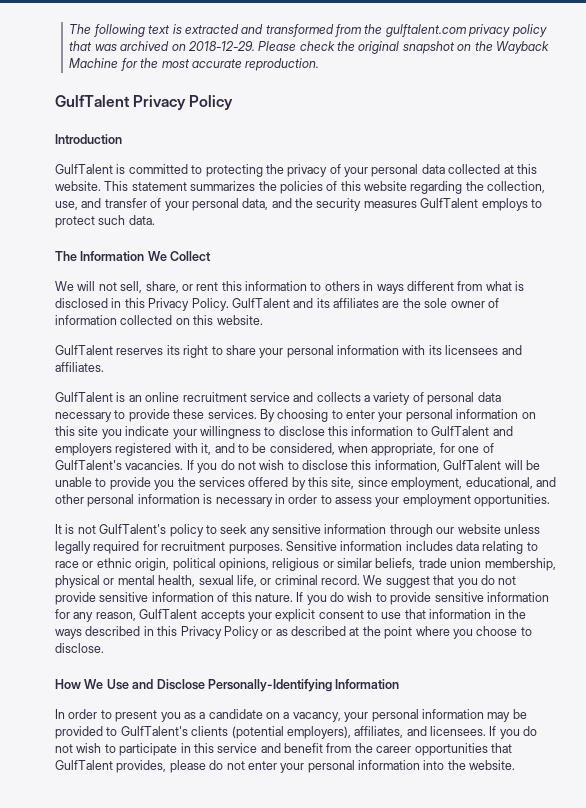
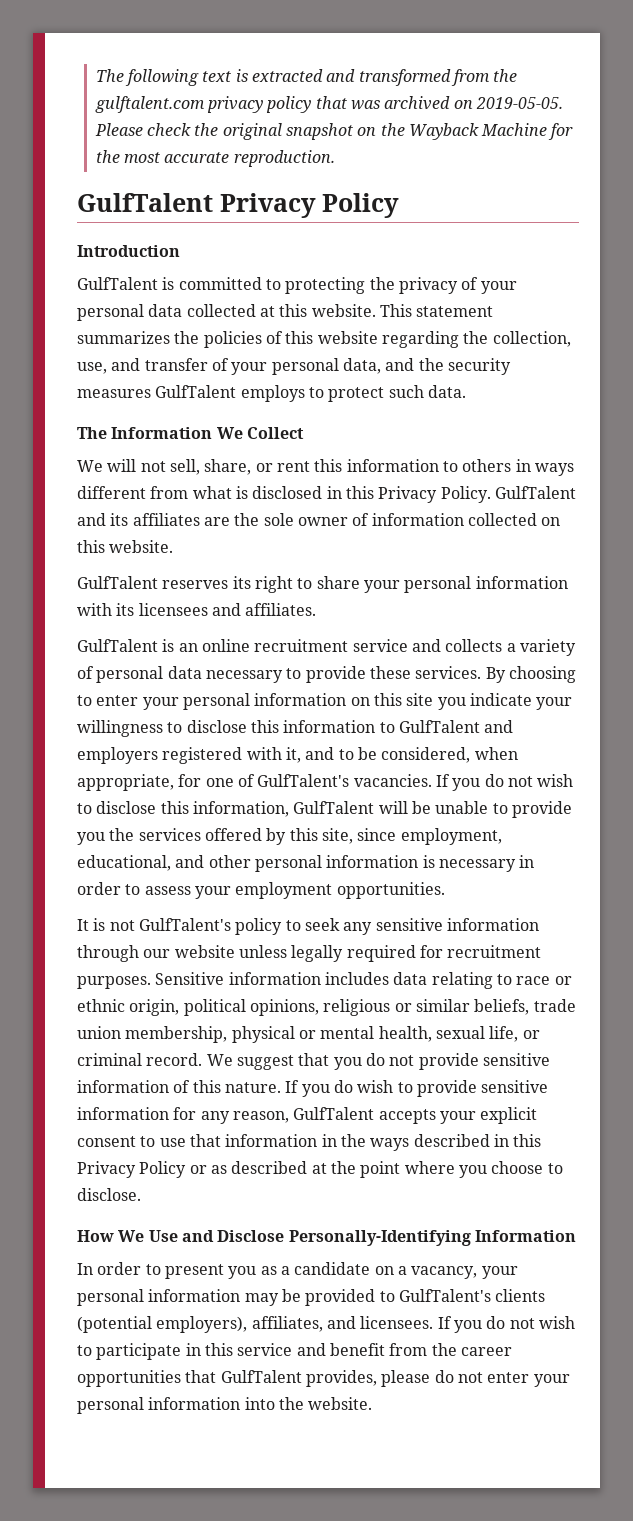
[187,41,255,51] 2018-12-29. -> [475,97,563,109] 2019-05-05.

